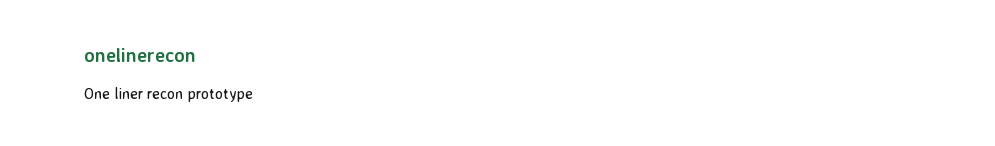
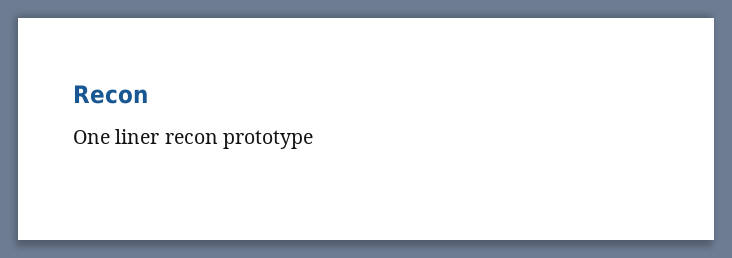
[84,48,196,62] onelinerecon -> [73,85,148,104] Recon

